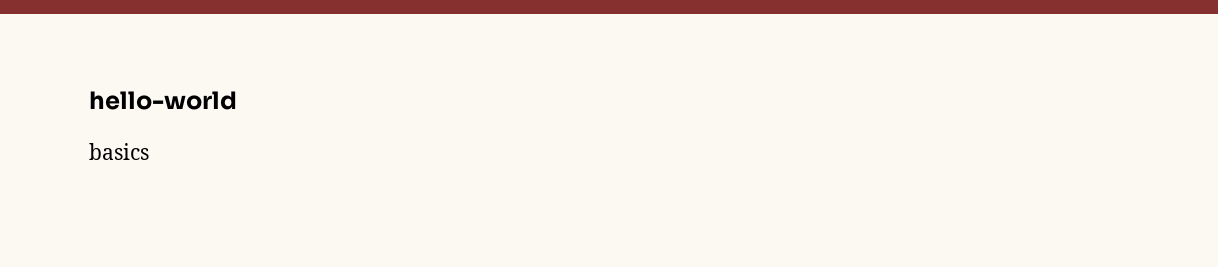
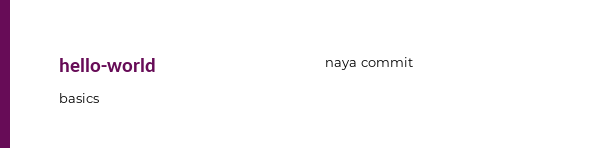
(149, 151) none -> [325,57,413,70] // naya commit

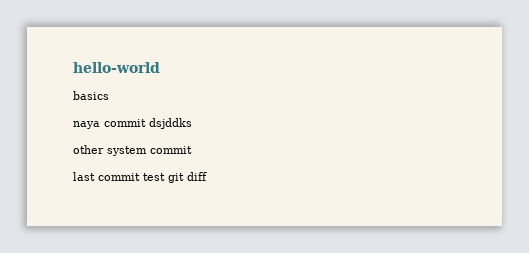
(413, 62) none -> [149,118,192,129] [73,145,192,156] [73,172,207,183] dsjddks // other system commit // last commit test git diff

